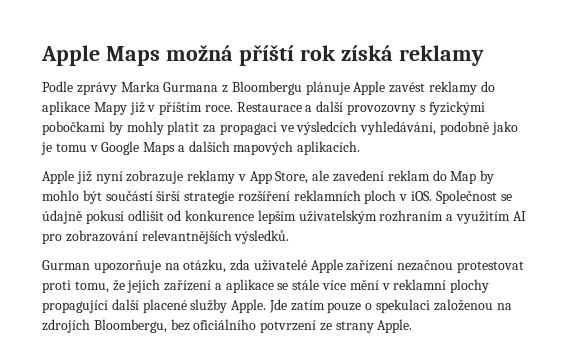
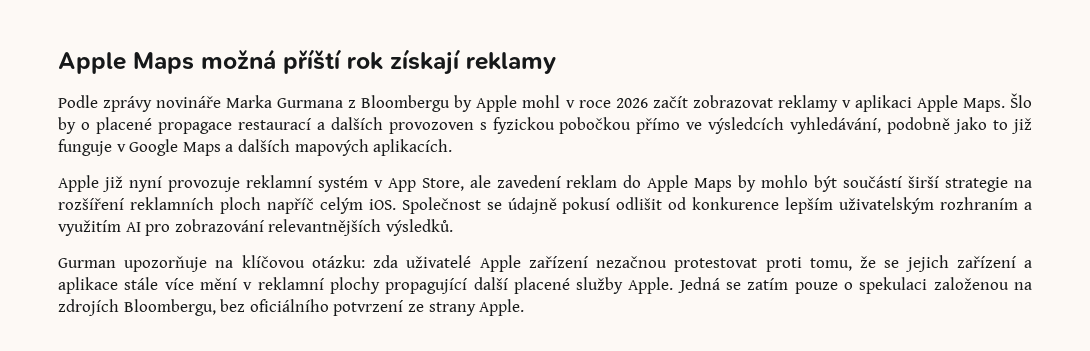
[340,45,393,61] získá -> [390,49,461,75] získají
(117, 88) none -> [156,96,222,108] novináře
[305,81,495,95] [42,101,485,115] [42,121,277,135] plánuje Apple zavést reklamy do aplikace Mapy již v příštím roce. Restaurace a další provozovny s fyzickými pobočkami by mohly platit za propagaci -> [454,93,1032,112] [58,117,681,134] by Apple mohl v roce 2026 začít zobrazovat reklamy v aplikaci Apple Maps. Šlo by o placené propagace restaurací a dalších provozoven s fyzickou pobočkou přímo
[41,142,87,155] je tomu -> [993,118,1033,134] [58,139,112,156] to již funguje
[126,170,236,184] zobrazuje reklamy -> [167,175,368,192] provozuje reklamní systém
[450,171,477,184] Map -> [647,175,733,192] Apple Maps
(235, 197) none -> [1014,180,1032,188] na
[399,194,408,201] v -> [266,197,363,214] napříč celým
[183,259,227,273] otázku, -> [241,255,365,268] klíčovou otázku:
(125, 285) none -> [884,260,900,268] se
[277,283,289,290] se -> (118, 285) none
[268,299,287,313] Jde -> [677,277,742,293] Jedná se

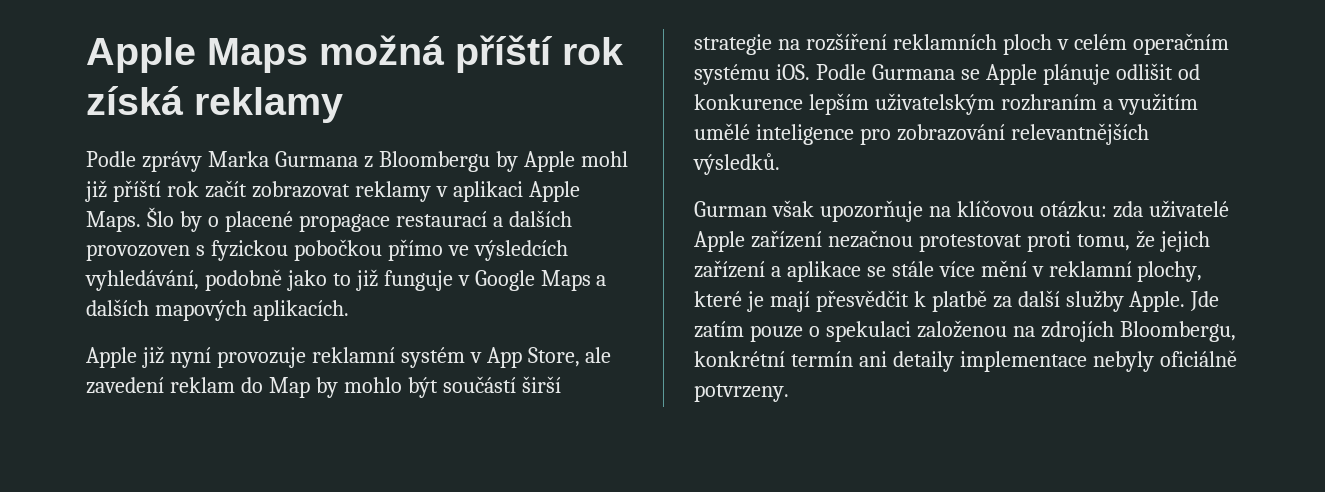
[390,49,461,75] získají -> [86,86,184,115] získá
[156,96,222,108] novináře -> (202, 161) none
[565,98,648,108] v roce 2026 -> [85,180,199,202] již příští rok
[647,175,733,192] Apple Maps -> [268,377,310,398] Map
[266,197,612,214] napříč celým iOS. Společnost se údajně pokusí -> [1056,33,1229,55] [694,64,1110,85] v celém operačním systému iOS. Podle Gurmana se Apple plánuje
[125,222,141,232] AI -> [694,123,854,145] umělé inteligence
(116, 263) none -> [771,200,814,217] však
[884,260,900,268] se -> (1155, 239) none
(118, 285) none -> [866,266,886,277] se
[329,277,742,294] plochy propagující další placené služby Apple. Jedná se -> [1137,261,1203,282] [694,290,1220,312] plochy, které je mají přesvědčit k platbě za další služby Apple. Jde
[220,299,525,316] bez oficiálního potvrzení ze strany Apple. -> [694,350,1237,372] [694,384,789,402] konkrétní termín ani detaily implementace nebyly oficiálně potvrzeny.

